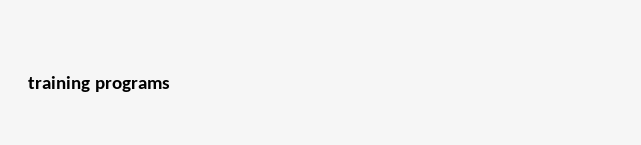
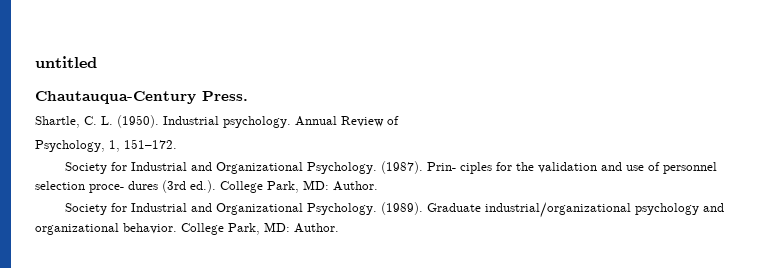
[28,76,171,92] training programs -> [35,56,97,68] [35,91,248,104] [35,115,399,128] [35,139,177,152] [64,161,717,174] [35,180,378,193] [64,202,724,218] [35,222,339,235] untitled // Chautauqua-Century Press. // Shartle, C. L. (1950). Industrial psychology. Annual Review of // Psychology, 1, 151–172. // Society for Industrial and Organizational Psychology. (1987). Prin- ciples for the validation and use of personnel selection proce- dures (3rd ed.). College Park, MD: Author. // Society for Industrial and Organizational Psychology. (1989). Graduate industrial/organizational psychology and organizational behavior. College Park, MD: Author.

